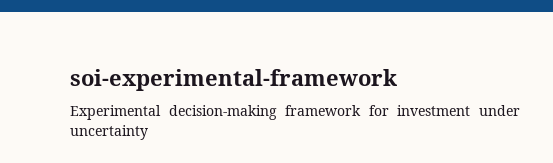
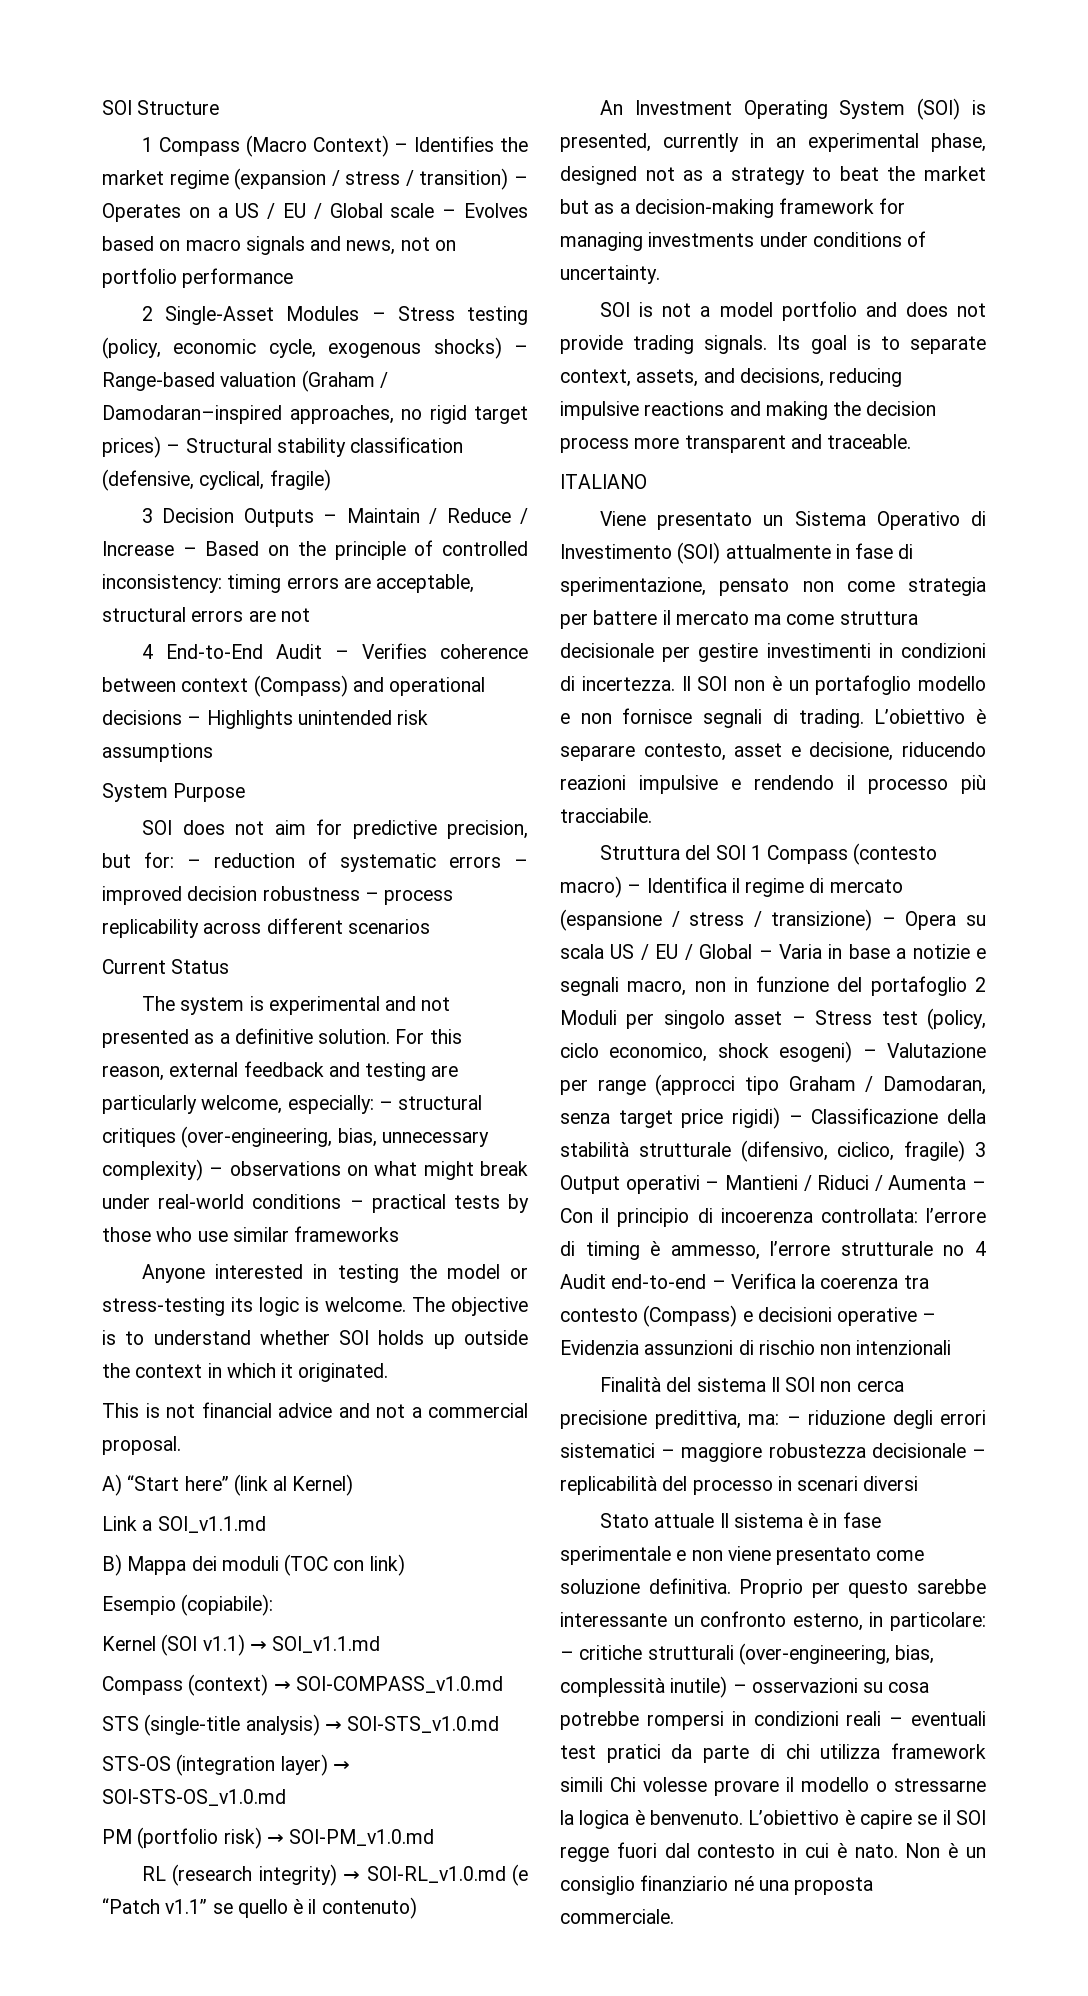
[70,69,397,91] [70,105,520,120] [70,125,148,140] soi-experimental-framework // Experimental decision-making framework for investment under uncertainty -> [102,100,220,115] [142,135,528,157] [102,168,528,190] [102,203,528,222] [102,236,456,255] [102,268,294,288] [142,306,528,325] [102,337,528,359] [102,370,388,392] [102,405,528,424] [102,436,464,458] [102,469,331,491] [142,508,528,527] [102,540,528,560] [102,574,475,593] [102,607,310,622] [142,643,528,659] [102,675,486,697] [102,710,429,729] [102,743,213,762] [102,783,246,802] [142,819,528,839] [102,852,528,872] [102,886,454,905] [102,918,430,938] [102,959,230,974] [142,996,451,1015] [102,1028,462,1048] [102,1061,459,1081] [102,1095,483,1114] [102,1126,489,1148] [102,1159,528,1181] [102,1194,529,1213] [102,1226,400,1242] [142,1264,528,1283] [102,1297,528,1316] [102,1330,528,1349] [102,1363,389,1382] [102,1402,528,1418] [102,1436,181,1455] [102,1474,354,1496] [102,1516,266,1533] [102,1554,405,1576] [102,1594,274,1616] [102,1634,381,1656] [102,1674,503,1696] [102,1714,500,1736] [102,1754,350,1776] [102,1789,286,1806] [102,1827,435,1849] [142,1864,528,1886] [102,1897,417,1919] [600,98,986,120] [560,133,986,152] [560,166,986,185] [560,198,906,218] [560,231,927,251] [560,265,660,284] [600,301,986,321] [560,335,986,354] [560,368,903,387] [560,401,937,420] [560,434,912,453] [560,474,647,489] [600,511,986,530] [560,542,914,564] [560,577,986,596] [560,610,918,629] [560,643,986,662] [560,675,986,695] [560,708,986,728] [560,742,986,761] [560,775,986,794] [560,808,652,823] [600,843,938,865] [560,876,903,898] [560,909,986,931] [560,944,986,960] [560,976,986,996] [560,1008,986,1030] [560,1041,986,1063] [560,1074,986,1096] [560,1107,986,1129] [560,1140,986,1162] [560,1175,986,1194] [560,1208,986,1227] [560,1241,986,1260] [560,1273,929,1289] [560,1305,937,1327] [560,1340,952,1355] [600,1377,904,1392] [560,1410,986,1429] [560,1443,986,1462] [560,1476,919,1495] [600,1512,881,1528] [560,1546,925,1565] [560,1578,986,1598] [560,1611,986,1631] [560,1643,935,1665] [560,1676,930,1698] [560,1711,986,1730] [560,1743,986,1763] [560,1777,986,1796] [560,1810,986,1829] [560,1842,987,1862] [560,1875,874,1895] [560,1909,674,1924] SOI Structure // 1 Compass (Macro Context) – Identifies the market regime (expansion / stress / transition) – Operates on a US / EU / Global scale – Evolves based on macro signals and news, not on portfolio performance // 2 Single-Asset Modules – Stress testing (policy, economic cycle, exogenous shocks) – Range-based valuation (Graham / Damodaran–inspired approaches, no rigid target prices) – Structural stability classification (defensive, cyclical, fragile) // 3 Decision Outputs – Maintain / Reduce / Increase – Based on the principle of controlled inconsistency: timing errors are acceptable, structural errors are not // 4 End-to-End Audit – Verifies coherence between context (Compass) and operational decisions – Highlights unintended risk assumptions // System Purpose // SOI does not aim for predictive precision, but for: – reduction of systematic errors – improved decision robustness – process replicability across different scenarios // Current Status // The system is experimental and not presented as a definitive solution. For this reason, external feedback and testing are particularly welcome, especially: – structural critiques (over-engineering, bias, unnecessary complexity) – observations on what might break under real-world conditions – practical tests by those who use similar frameworks // Anyone interested in testing the model or stress-testing its logic is welcome. The objective is to understand whether SOI holds up outside the context in which it originated. // This is not financial advice and not a commercial proposal. // A) “Start here” (link al Kernel) // Link a SOI_v1.1.md // B) Mappa dei moduli (TOC con link) // Esempio (copiabile): // Kernel (SOI v1.1) → SOI_v1.1.md // Compass (context) → SOI-COMPASS_v1.0.md // STS (single-title analysis) → SOI-STS_v1.0.md // STS-OS (integration layer) → SOI-STS-OS_v1.0.md // PM (portfolio risk) → SOI-PM_v1.0.md // RL (research integrity) → SOI-RL_v1.0.md (e “Patch v1.1” se quello è il contenuto) // An Investment Operating System (SOI) is presented, currently in an experimental phase, designed not as a strategy to beat the market but as a decision-making framework for managing investments under conditions of uncertainty. // SOI is not a model portfolio and does not provide trading signals. Its goal is to separate context, assets, and decisions, reducing impulsive reactions and making the decision process more transparent and traceable. // ITALIANO // Viene presentato un Sistema Operativo di Investimento (SOI) attualmente in fase di sperimentazione, pensato non come strategia per battere il mercato ma come struttura decisionale per gestire investimenti in condizioni di incertezza. Il SOI non è un portafoglio modello e non fornisce segnali di trading. L’obiettivo è separare contesto, asset e decisione, riducendo reazioni impulsive e rendendo il processo più tracciabile. // Struttura del SOI 1 Compass (contesto macro) – Identifica il regime di mercato (espansione / stress / transizione) – Opera su scala US / EU / Global – Varia in base a notizie e segnali macro, non in funzione del portafoglio 2 Moduli per singolo asset – Stress test (policy, ciclo economico, shock esogeni) – Valutazione per range (approcci tipo Graham / Damodaran, senza target price rigidi) – Classificazione della stabilità strutturale (difensivo, ciclico, fragile) 3 Output operativi – Mantieni / Riduci / Aumenta – Con il principio di incoerenza controllata: l’errore di timing è ammesso, l’errore strutturale no 4 Audit end-to-end – Verifica la coerenza tra contesto (Compass) e decisioni operative – Evidenzia assunzioni di rischio non intenzionali // Finalità del sistema Il SOI non cerca precisione predittiva, ma: – riduzione degli errori sistematici – maggiore robustezza decisionale – replicabilità del processo in scenari diversi // Stato attuale Il sistema è in fase sperimentale e non viene presentato come soluzione definitiva. Proprio per questo sarebbe interessante un confronto esterno, in particolare: – critiche strutturali (over-engineering, bias, complessità inutile) – osservazioni su cosa potrebbe rompersi in condizioni reali – eventuali test pratici da parte di chi utilizza framework simili Chi volesse provare il modello o stressarne la logica è benvenuto. L’obiettivo è capire se il SOI regge fuori dal contesto in cui è nato. Non è un consiglio finanziario né una proposta commerciale.

